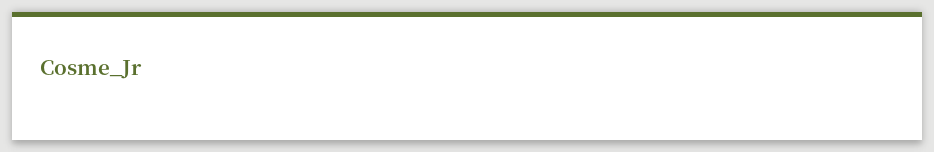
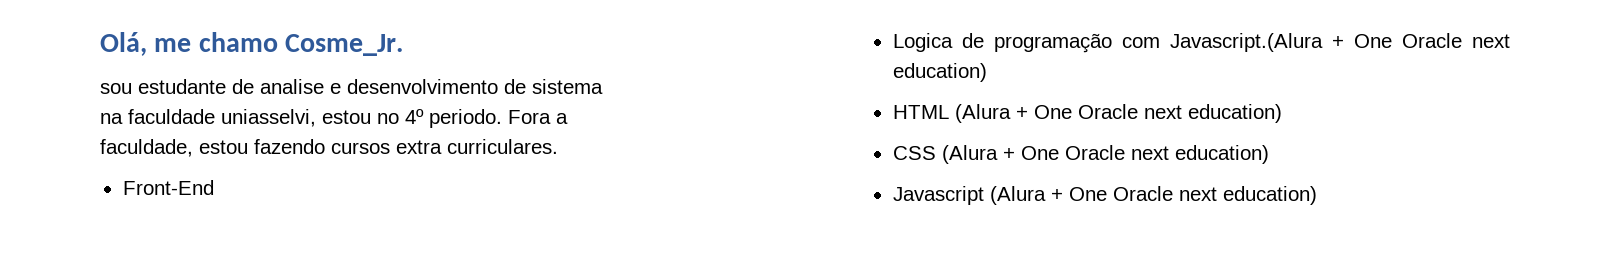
[40,60,142,79] Cosme_Jr -> [100,32,404,56] [100,79,603,94] [100,109,568,128] [100,139,558,157] [122,180,214,195] [892,33,1510,53] [892,63,987,82] [892,104,1282,123] [892,145,1269,164] [892,186,1317,205] Olá, me chamo Cosme_Jr. // sou estudante de analise e desenvolvimento de sistema // na faculdade uniasselvi, estou no 4º periodo. Fora a // faculdade, estou fazendo cursos extra curriculares. // Front-End // Logica de programação com Javascript.(Alura + One Oracle next education) // HTML (Alura + One Oracle next education) // CSS (Alura + One Oracle next education) // Javascript (Alura + One Oracle next education)

